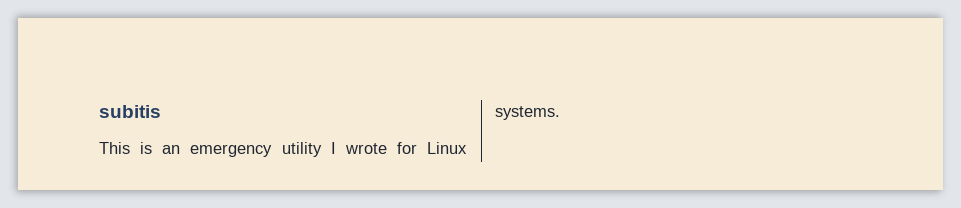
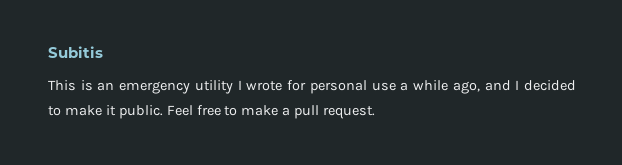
[99,105,161,118] subitis -> [48,46,103,58] Subitis
[427,142,467,154] [495,106,560,120] Linux systems. -> [309,80,576,94] [48,105,376,119] personal use a while ago, and I decided to make it public. Feel free to make a pull request.

